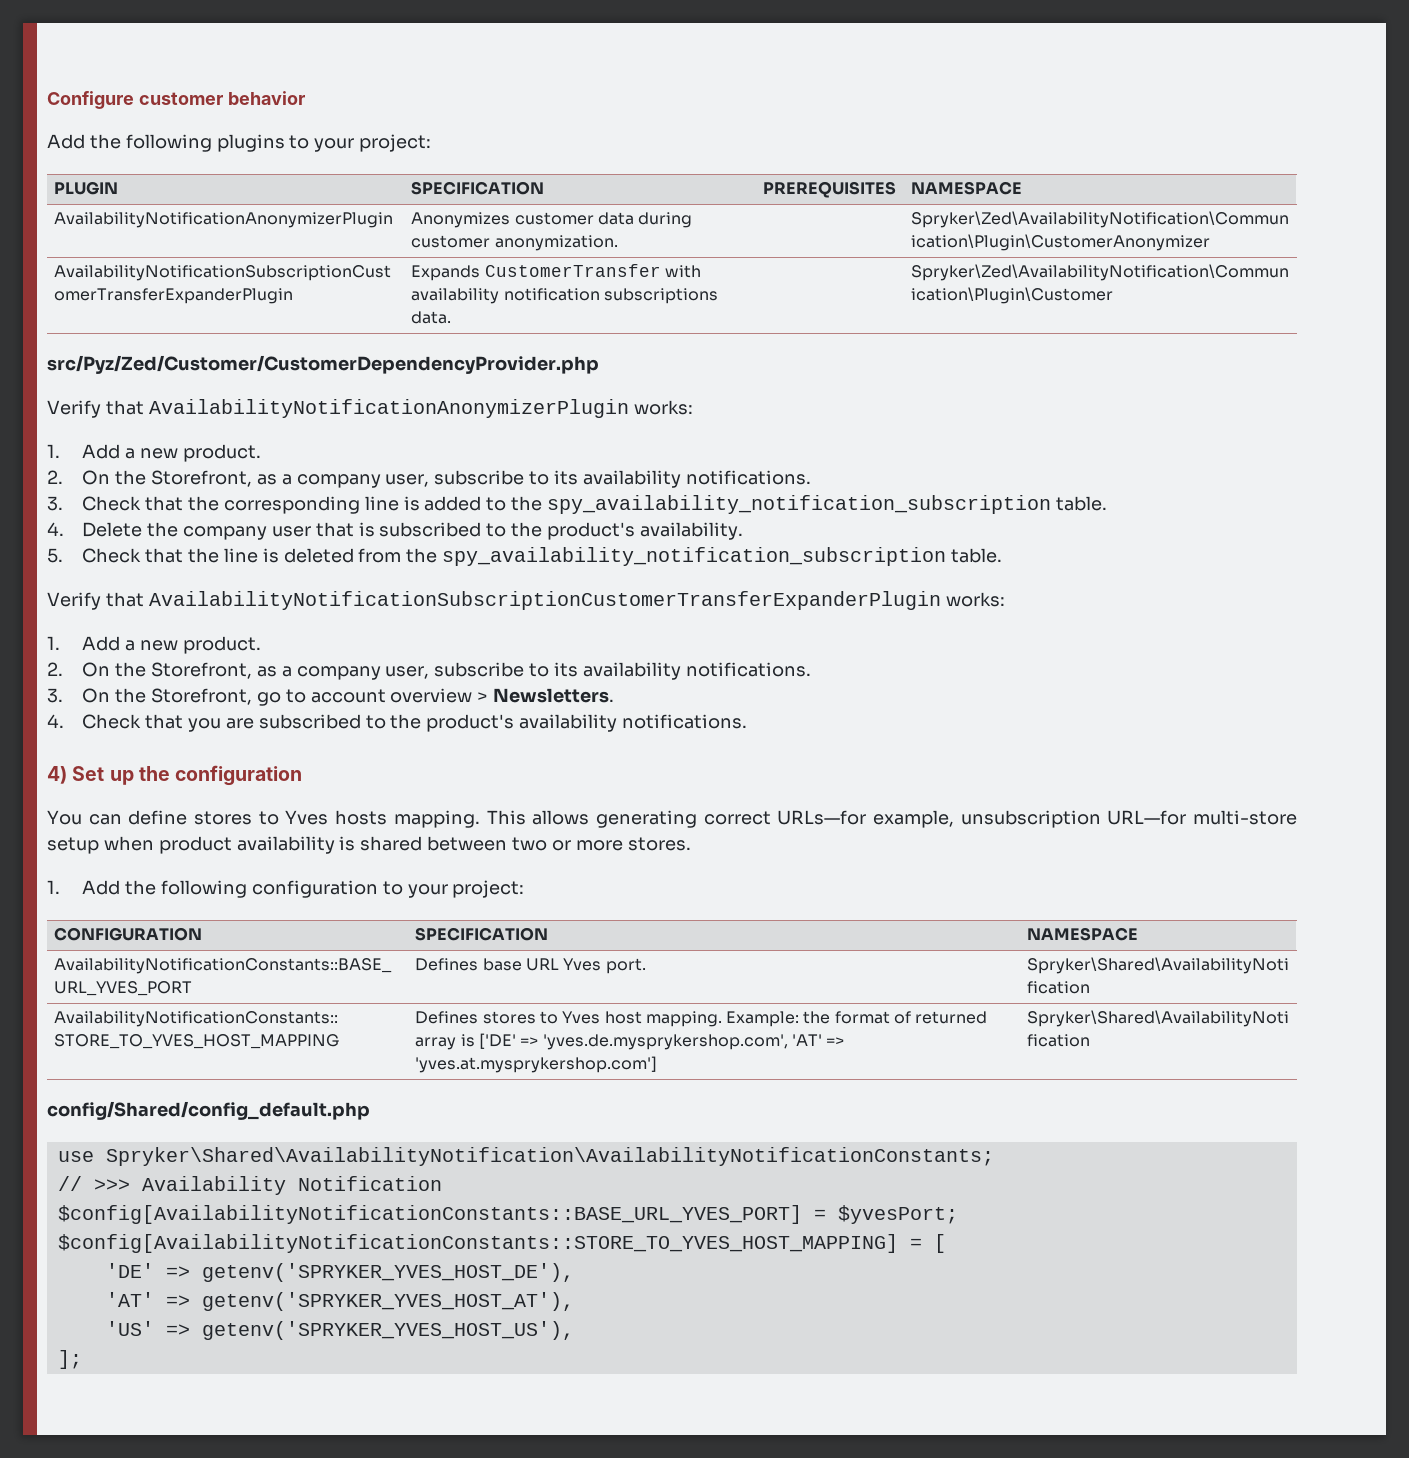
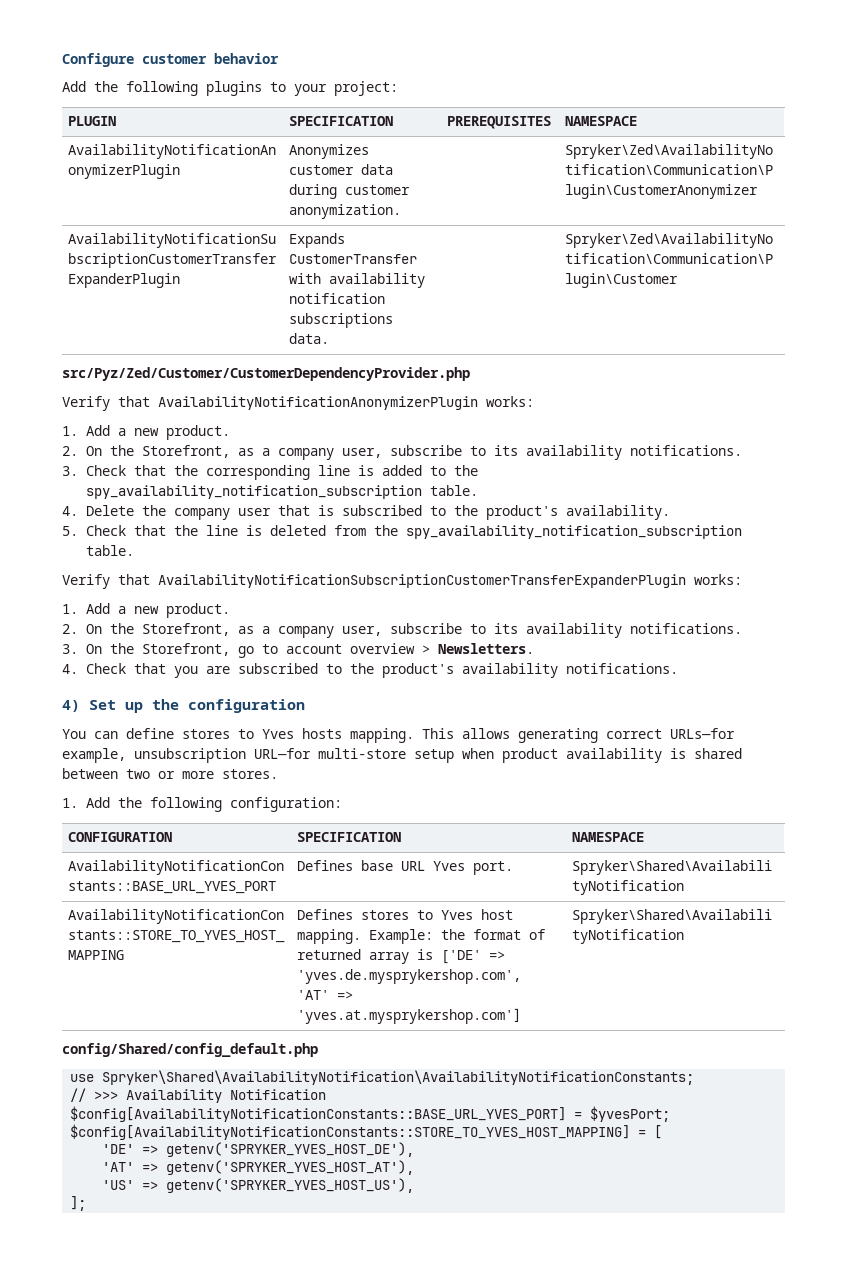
[251,880,525,898] configuration to your project: -> [230,797,343,812] configuration:

